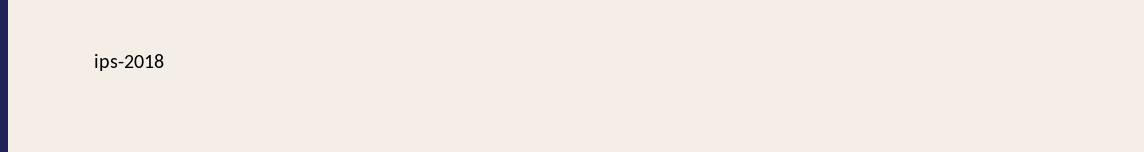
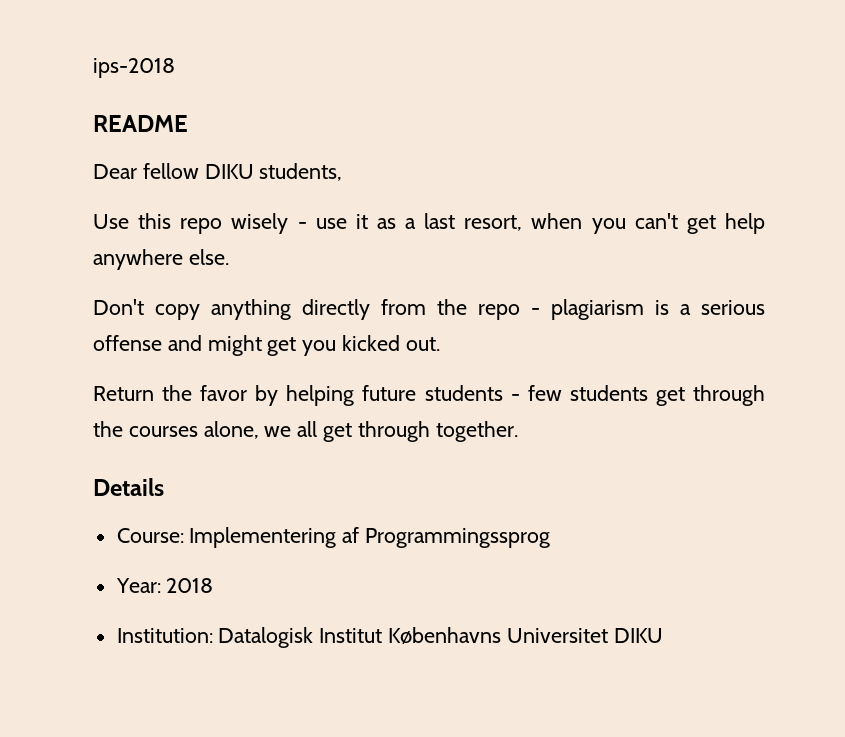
(164, 62) none -> [93,115,188,132] [93,163,343,181] [93,213,765,234] [93,249,229,270] [93,299,765,320] [93,335,440,356] [93,385,765,406] [93,421,518,442] [93,478,164,496] [116,527,551,548] [115,578,214,593] [116,627,663,648] // README // Dear fellow DIKU students, // Use this repo wisely - use it as a last resort, when you can't get help anywhere else. // Don't copy anything directly from the repo - plagiarism is a serious offense and might get you kicked out. // Return the favor by helping future students - few students get through the courses alone, we all get through together. // Details // Course: Implementering af Programmingssprog // Year: 2018 // Institution: Datalogisk Institut Københavns Universitet DIKU

